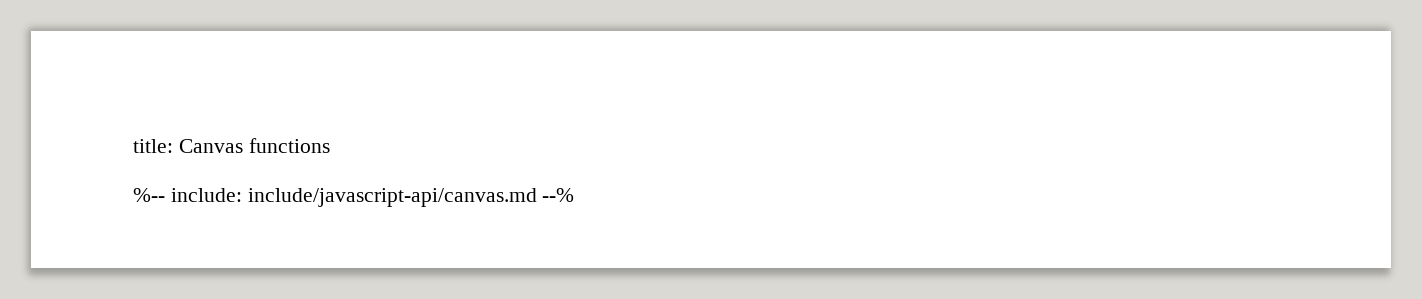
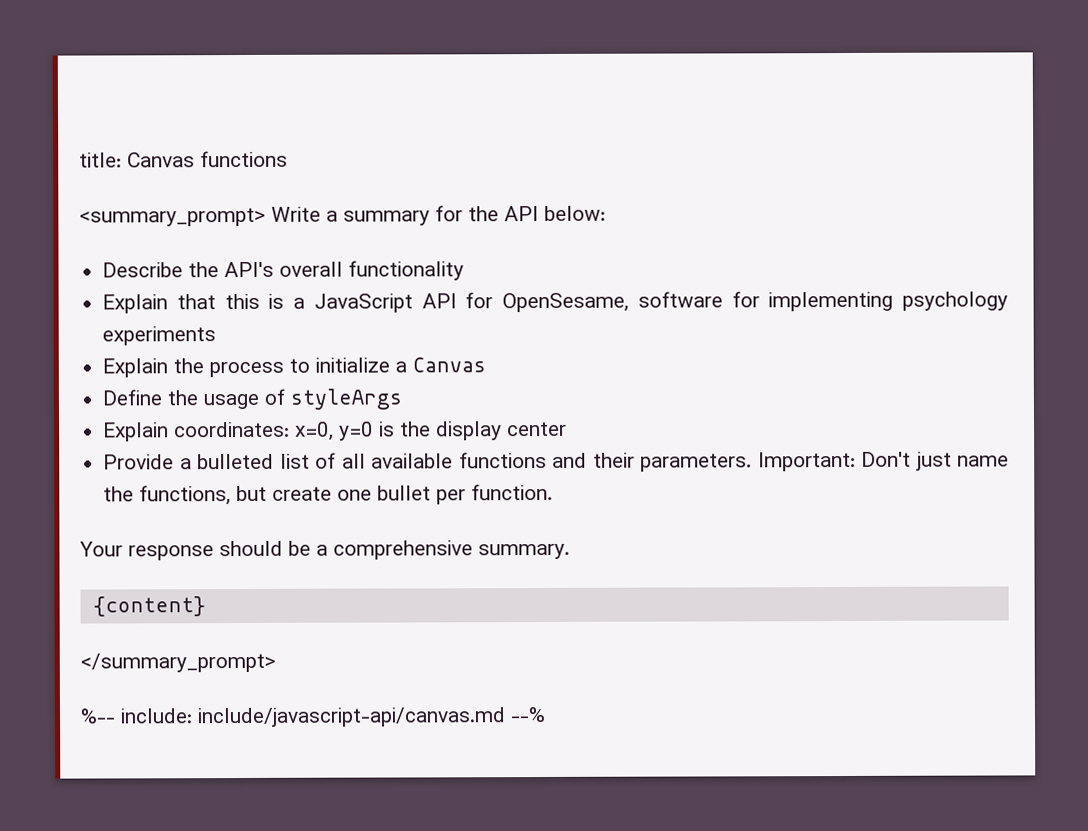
(330, 145) none -> [79,205,606,227] [102,260,465,281] [102,291,1008,314] [102,326,217,346] [102,357,487,378] [102,388,403,410] [103,421,568,442] [103,451,1009,472] [103,483,554,506] [79,540,570,561] [92,596,206,617] [80,652,276,673] // <summary_prompt> Write a summary for the API below: // Describe the API's overall functionality // Explain that this is a JavaScript API for OpenSesame, software for implementing psychology experiments // Explain the process to initialize a Canvas // Define the usage of styleArgs // Explain coordinates: x=0, y=0 is the display center // Provide a bulleted list of all available functions and their parameters. Important: Don't just name the functions, but create one bullet per function. // Your response should be a comprehensive summary. // {content} // </summary_prompt>

